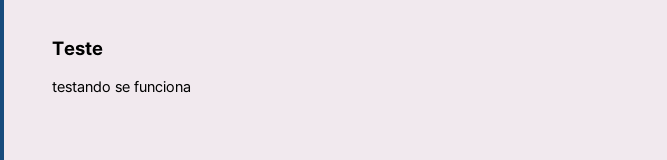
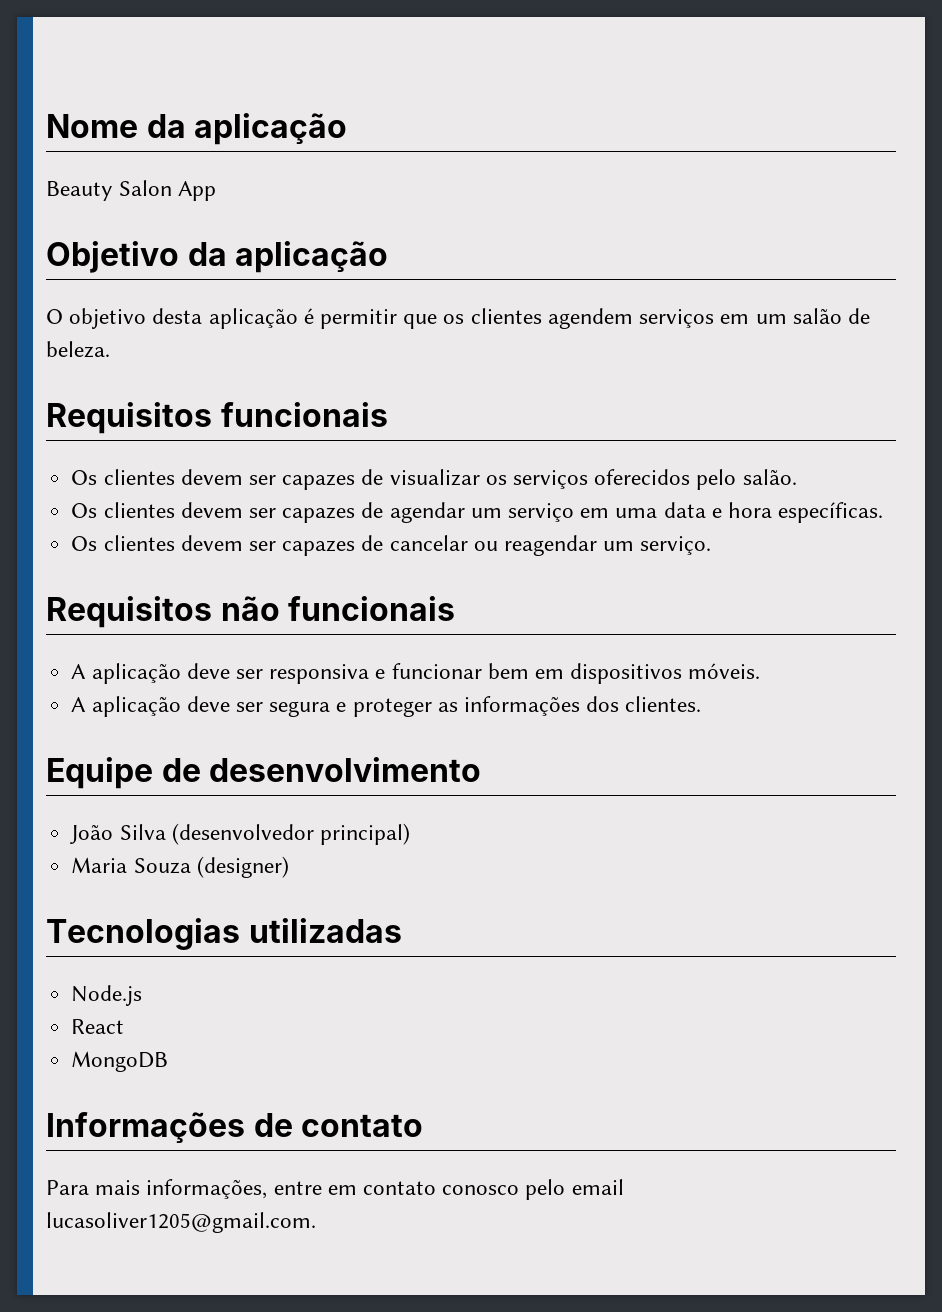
[52,41,103,56] [52,80,192,93] Teste // testando se funciona -> [46,113,348,145] [46,180,217,201] [46,241,389,273] [46,308,870,329] [46,341,110,358] [46,402,388,434] [71,469,797,490] [71,502,884,523] [71,535,712,556] [46,596,456,628] [71,663,761,684] [71,696,702,717] [46,757,482,789] [70,823,410,845] [71,856,289,878] [46,918,402,950] [71,985,143,1006] [71,1019,125,1034] [71,1051,169,1072] [46,1112,424,1143] [46,1179,624,1200] [46,1212,316,1233] Nome da aplicação // Beauty Salon App // Objetivo da aplicação // O objetivo desta aplicação é permitir que os clientes agendem serviços em um salão de beleza. // Requisitos funcionais // Os clientes devem ser capazes de visualizar os serviços oferecidos pelo salão. // Os clientes devem ser capazes de agendar um serviço em uma data e hora específicas. // Os clientes devem ser capazes de cancelar ou reagendar um serviço. // Requisitos não funcionais // A aplicação deve ser responsiva e funcionar bem em dispositivos móveis. // A aplicação deve ser segura e proteger as informações dos clientes. // Equipe de desenvolvimento // João Silva (desenvolvedor principal) // Maria Souza (designer) // Tecnologias utilizadas // Node.js // React // MongoDB // Informações de contato // Para mais informações, entre em contato conosco pelo email lucasoliver1205@gmail.com.

